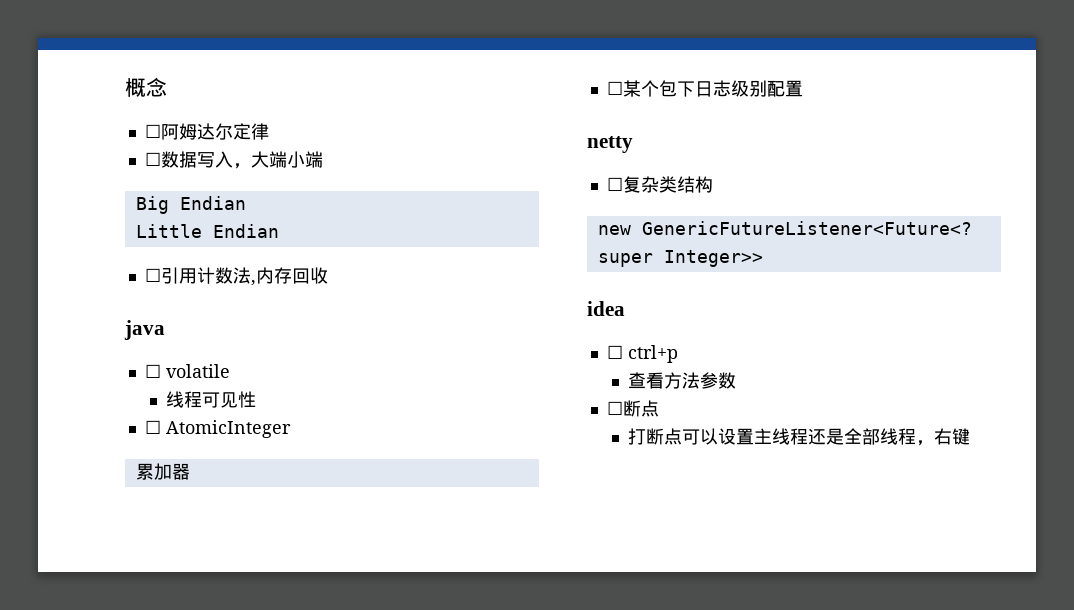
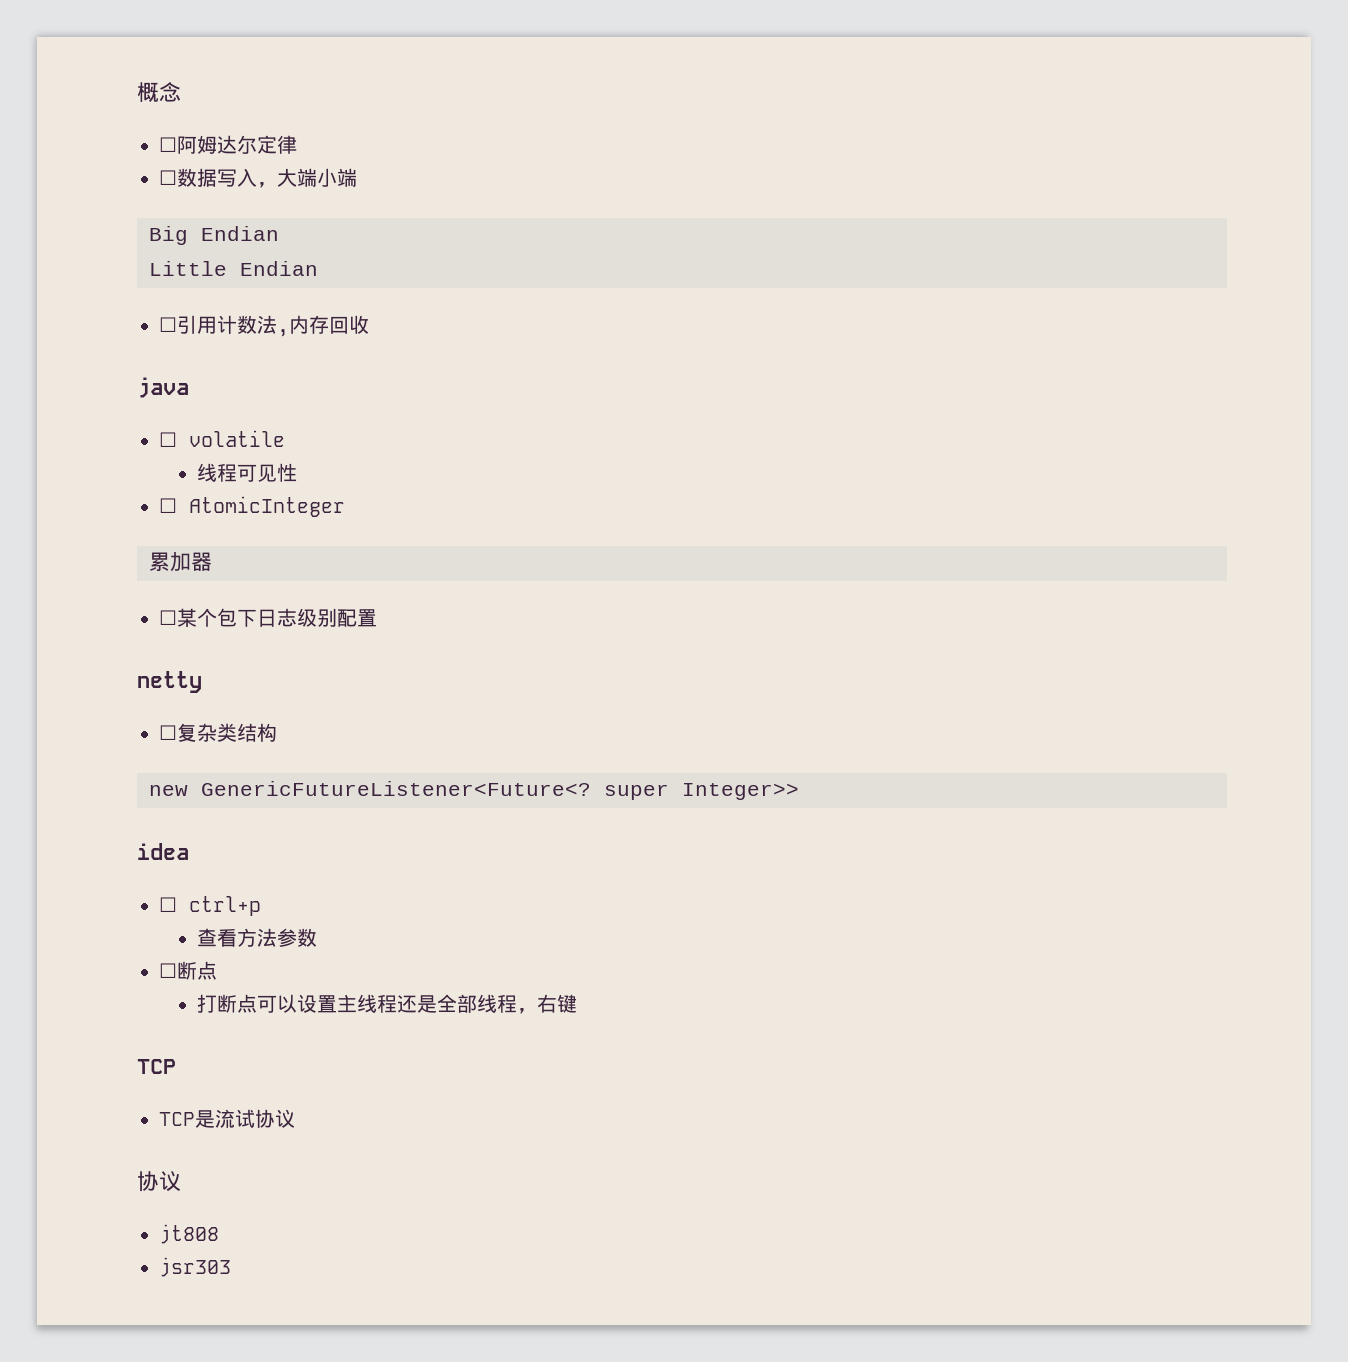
(970, 436) none -> [137,1059,176,1074] [159,1109,295,1128] [137,1171,181,1192] [159,1224,219,1244] [159,1257,231,1277] // TCP // TCP是流试协议 // 协议 // jt808 // jsr303

